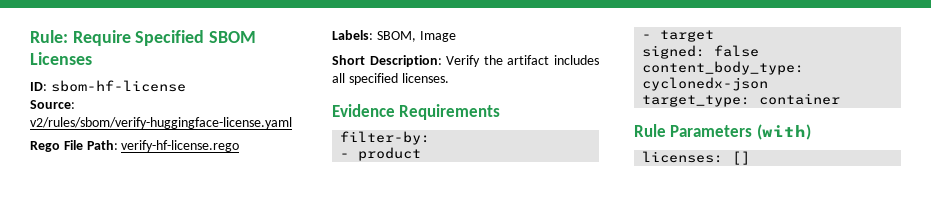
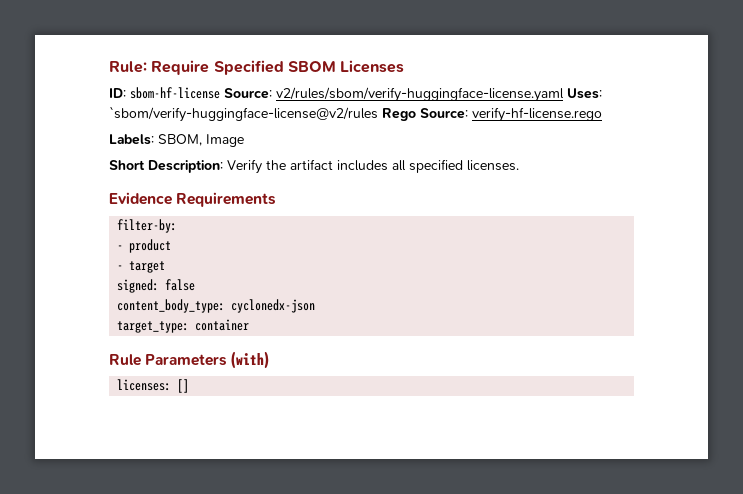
(186, 86) // -> (220, 93) none
[30,140,118,152] // Rego File Path: -> [567,88,602,99] [109,106,468,122] Uses: `sbom/verify-huggingface-license@v2/rules Rego Source:

